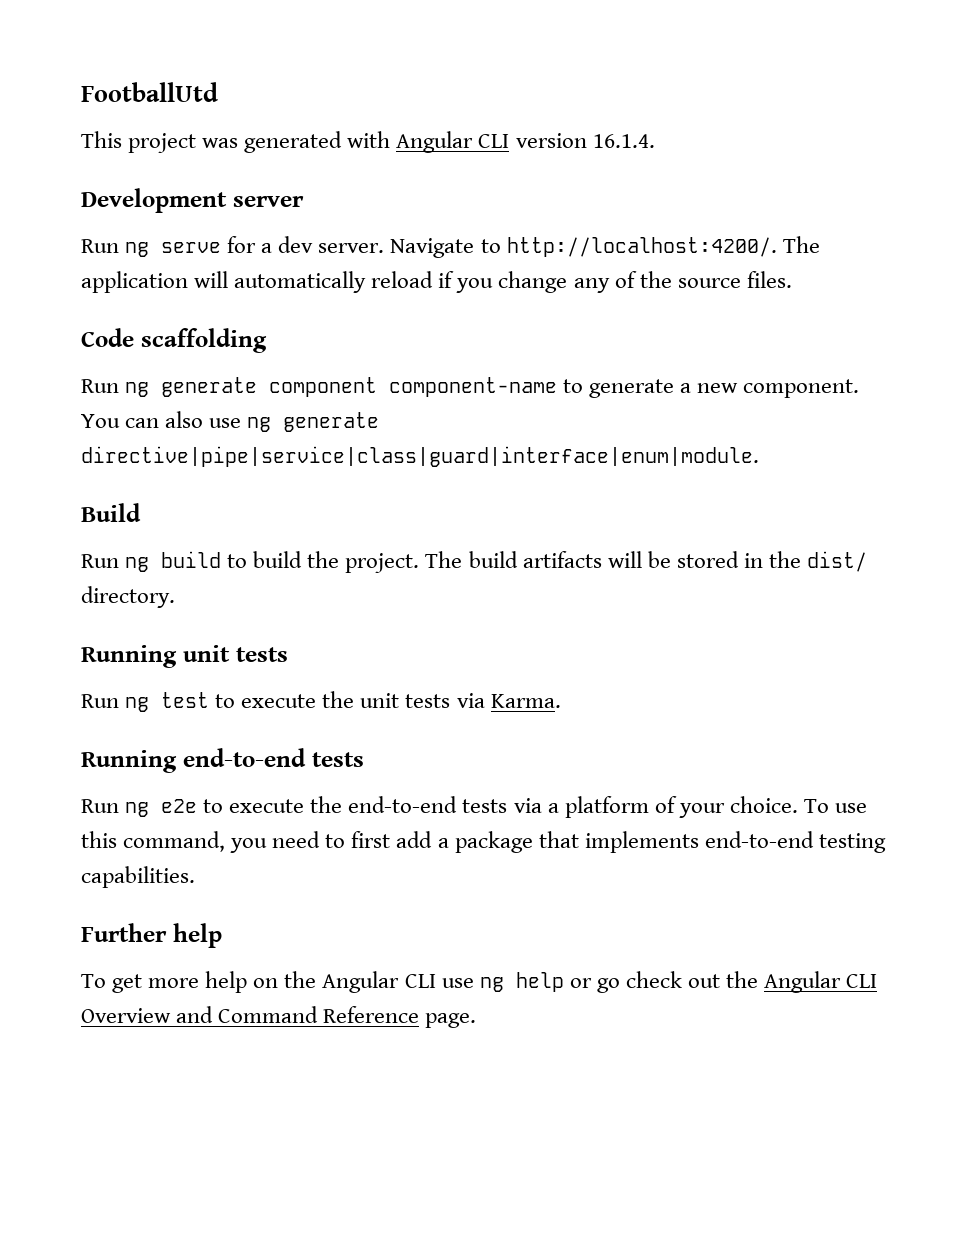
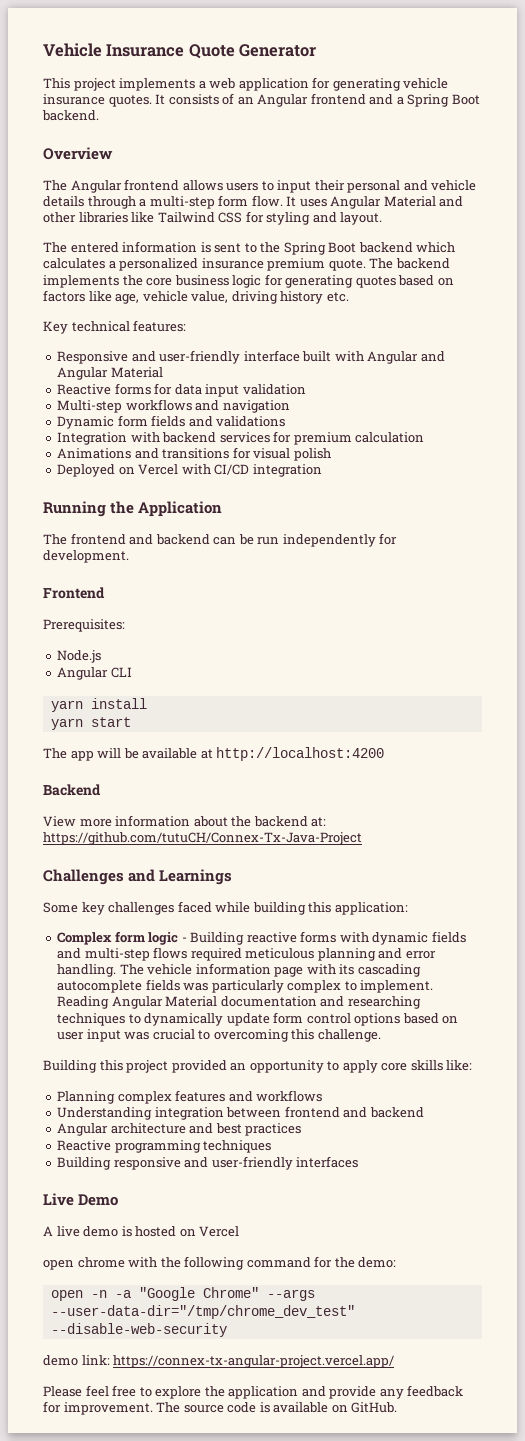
[81,82,218,102] [81,131,655,153] [81,188,304,213] [81,236,820,258] [81,271,792,293] [81,328,267,353] [81,377,860,398] [81,411,380,432] [81,446,759,467] [81,503,141,522] [81,551,868,573] [81,586,175,608] [81,645,288,668] [81,691,561,712] [81,748,364,773] [81,796,868,818] [81,831,886,853] [81,866,195,888] [81,923,222,948] [81,971,878,993] [81,1006,477,1028] FootballUtd // This project was generated with Angular CLI version 16.1.4. // Development server // Run ng serve for a dev server. Navigate to http://localhost:4200/. The application will automatically reload if you change any of the source files. // Code scaffolding // Run ng generate component component-name to generate a new component. You can also use ng generate directive|pipe|service|class|guard|interface|enum|module. // Build // Run ng build to build the project. The build artifacts will be stored in the dist/ directory. // Running unit tests // Run ng test to execute the unit tests via Karma. // Running end-to-end tests // Run ng e2e to execute the end-to-end tests via a platform of your choice. To use this command, you need to first add a package that implements end-to-end testing capabilities. // Further help // To get more help on the Angular CLI use ng help or go check out the Angular CLI Overview and Command Reference page. -> [43,43,317,59] [43,77,449,91] [43,93,480,107] [42,110,99,121] [43,147,113,160] [43,179,477,193] [43,195,464,209] [43,211,383,225] [43,241,456,255] [43,258,450,271] [43,274,454,288] [43,290,349,304] [43,320,187,334] [57,350,445,364] [57,367,163,380] [57,383,306,397] [57,399,290,413] [57,415,286,429] [57,431,425,445] [57,447,331,461] [57,464,322,477] [43,501,223,517] [43,533,398,547] [43,550,129,563] [43,587,105,599] [43,619,125,632] [57,650,102,663] [57,667,132,680] [50,698,147,712] [50,717,131,730] [43,747,385,761] [43,784,101,796] [43,815,327,827] [43,832,362,845] [43,869,233,885] [43,901,408,915] [57,931,466,945] [57,947,436,961] [57,963,421,977] [57,979,434,993] [57,996,421,1009] [57,1012,459,1026] [57,1029,381,1042] [43,1060,473,1073] [57,1090,323,1104] [57,1106,424,1120] [57,1123,302,1136] [57,1140,272,1153] [57,1156,359,1170] [43,1193,119,1206] [43,1226,240,1237] [43,1256,397,1270] [50,1287,315,1301] [50,1305,355,1319] [50,1323,227,1337] [43,1355,395,1368] [43,1385,464,1399] [43,1401,398,1415] Vehicle Insurance Quote Generator // This project implements a web application for generating vehicle insurance quotes. It consists of an Angular frontend and a Spring Boot backend. // Overview // The Angular frontend allows users to input their personal and vehicle details through a multi-step form flow. It uses Angular Material and other libraries like Tailwind CSS for styling and layout. // The entered information is sent to the Spring Boot backend which calculates a personalized insurance premium quote. The backend implements the core business logic for generating quotes based on factors like age, vehicle value, driving history etc. // Key technical features: // Responsive and user-friendly interface built with Angular and Angular Material // Reactive forms for data input validation // Multi-step workflows and navigation // Dynamic form fields and validations // Integration with backend services for premium calculation // Animations and transitions for visual polish // Deployed on Vercel with CI/CD integration // Running the Application // The frontend and backend can be run independently for development. // Frontend // Prerequisites: // Node.js // Angular CLI // yarn install // yarn start // The app will be available at http://localhost:4200 // Backend // View more information about the backend at: https://github.com/tutuCH/Connex-Tx-Java-Project // Challenges and Learnings // Some key challenges faced while building this application: // Complex form logic - Building reactive forms with dynamic fields and multi-step flows required meticulous planning and error handling. The vehicle information page with its cascading autocomplete fields was particularly complex to implement. Reading Angular Material documentation and researching techniques to dynamically update form control options based on user input was crucial to overcoming this challenge. // Building this project provided an opportunity to apply core skills like: // Planning complex features and workflows // Understanding integration between frontend and backend // Angular architecture and best practices // Reactive programming techniques // Building responsive and user-friendly interfaces // Live Demo // A live demo is hosted on Vercel // open chrome with the following command for the demo: // open -n -a "Google Chrome" --args --user-data-dir="/tmp/chrome_dev_test" --disable-web-security // demo link: https://connex-tx-angular-project.vercel.app/ // Please feel free to explore the application and provide any feedback for improvement. The source code is available on GitHub.

